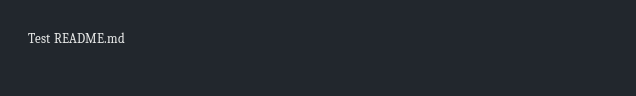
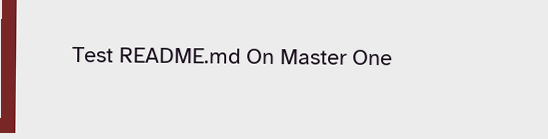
(125, 37) none -> [246,48,393,66] On Master One

